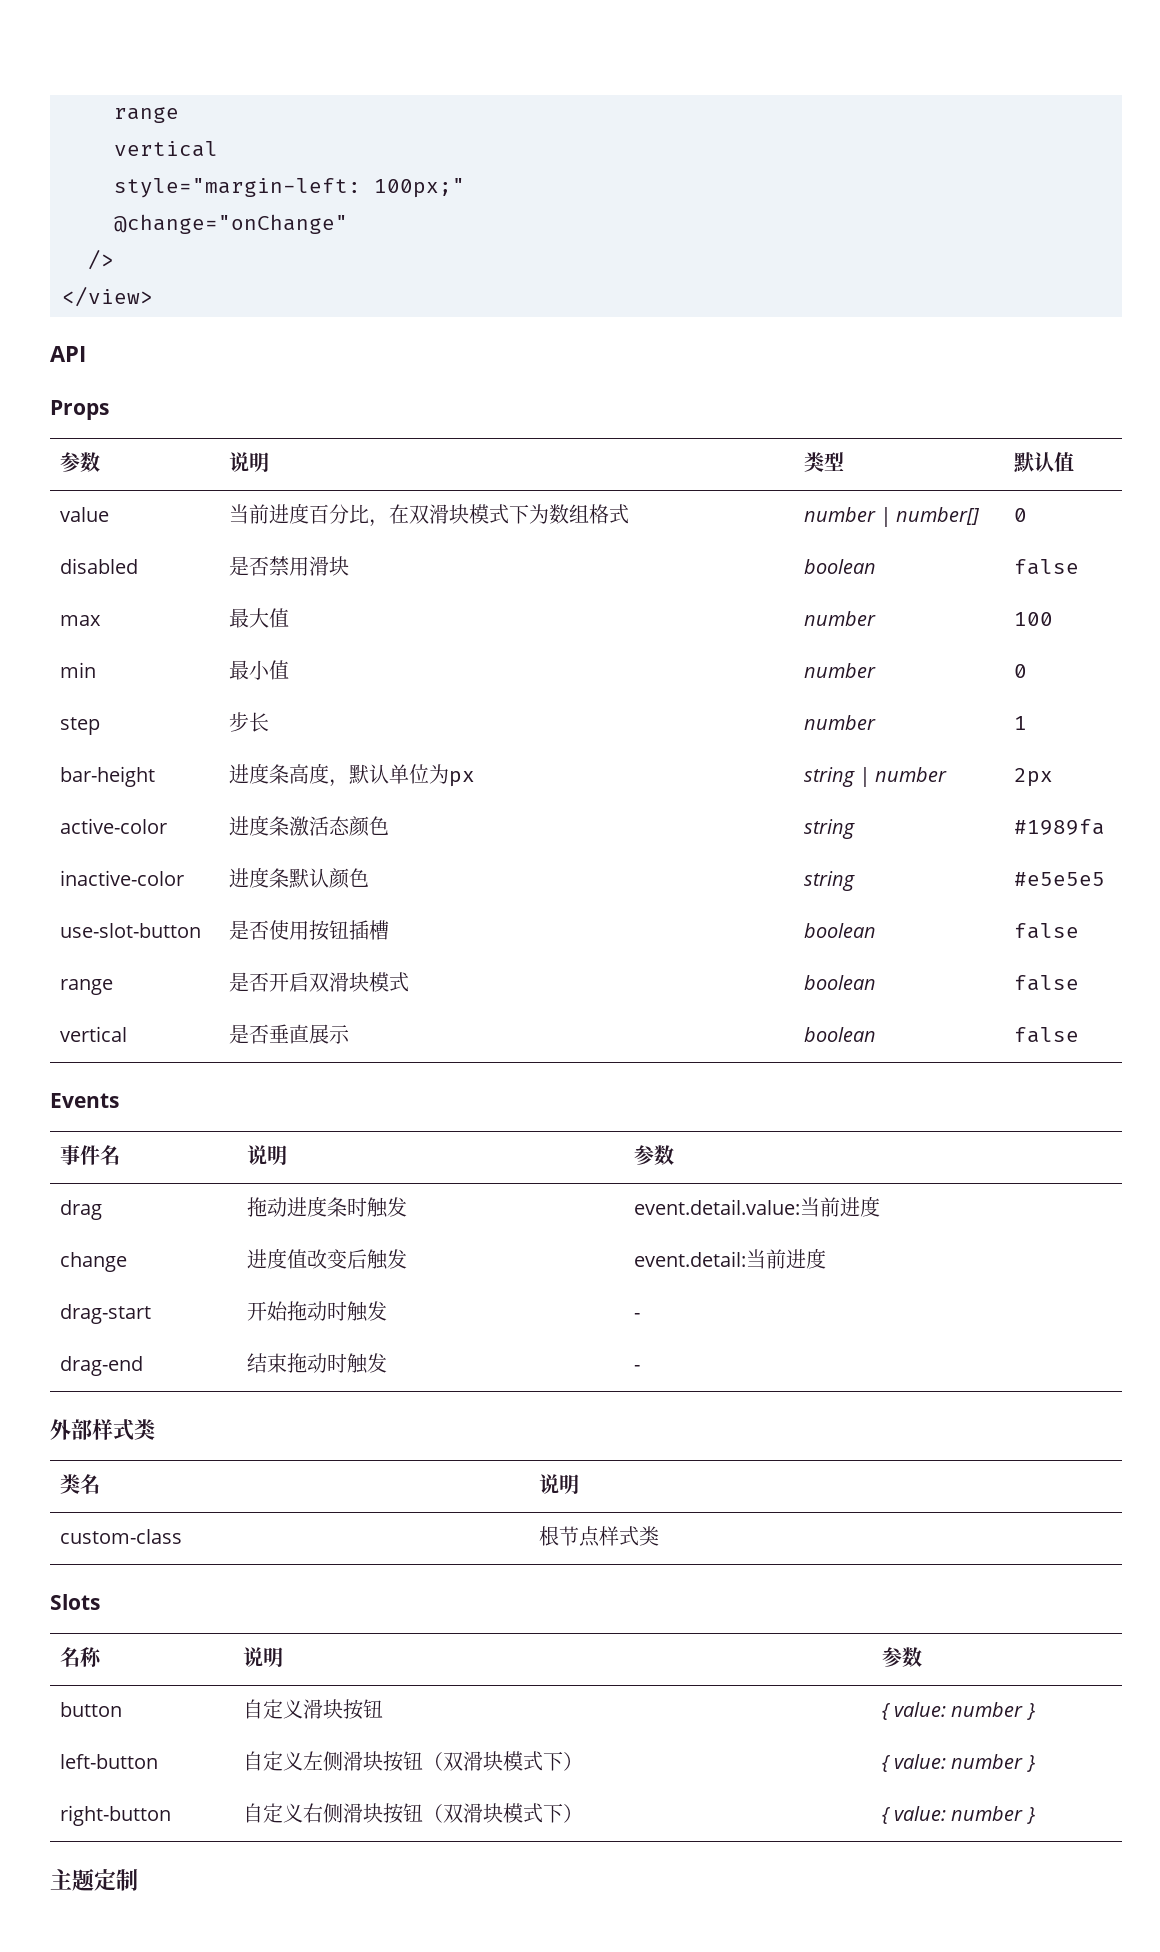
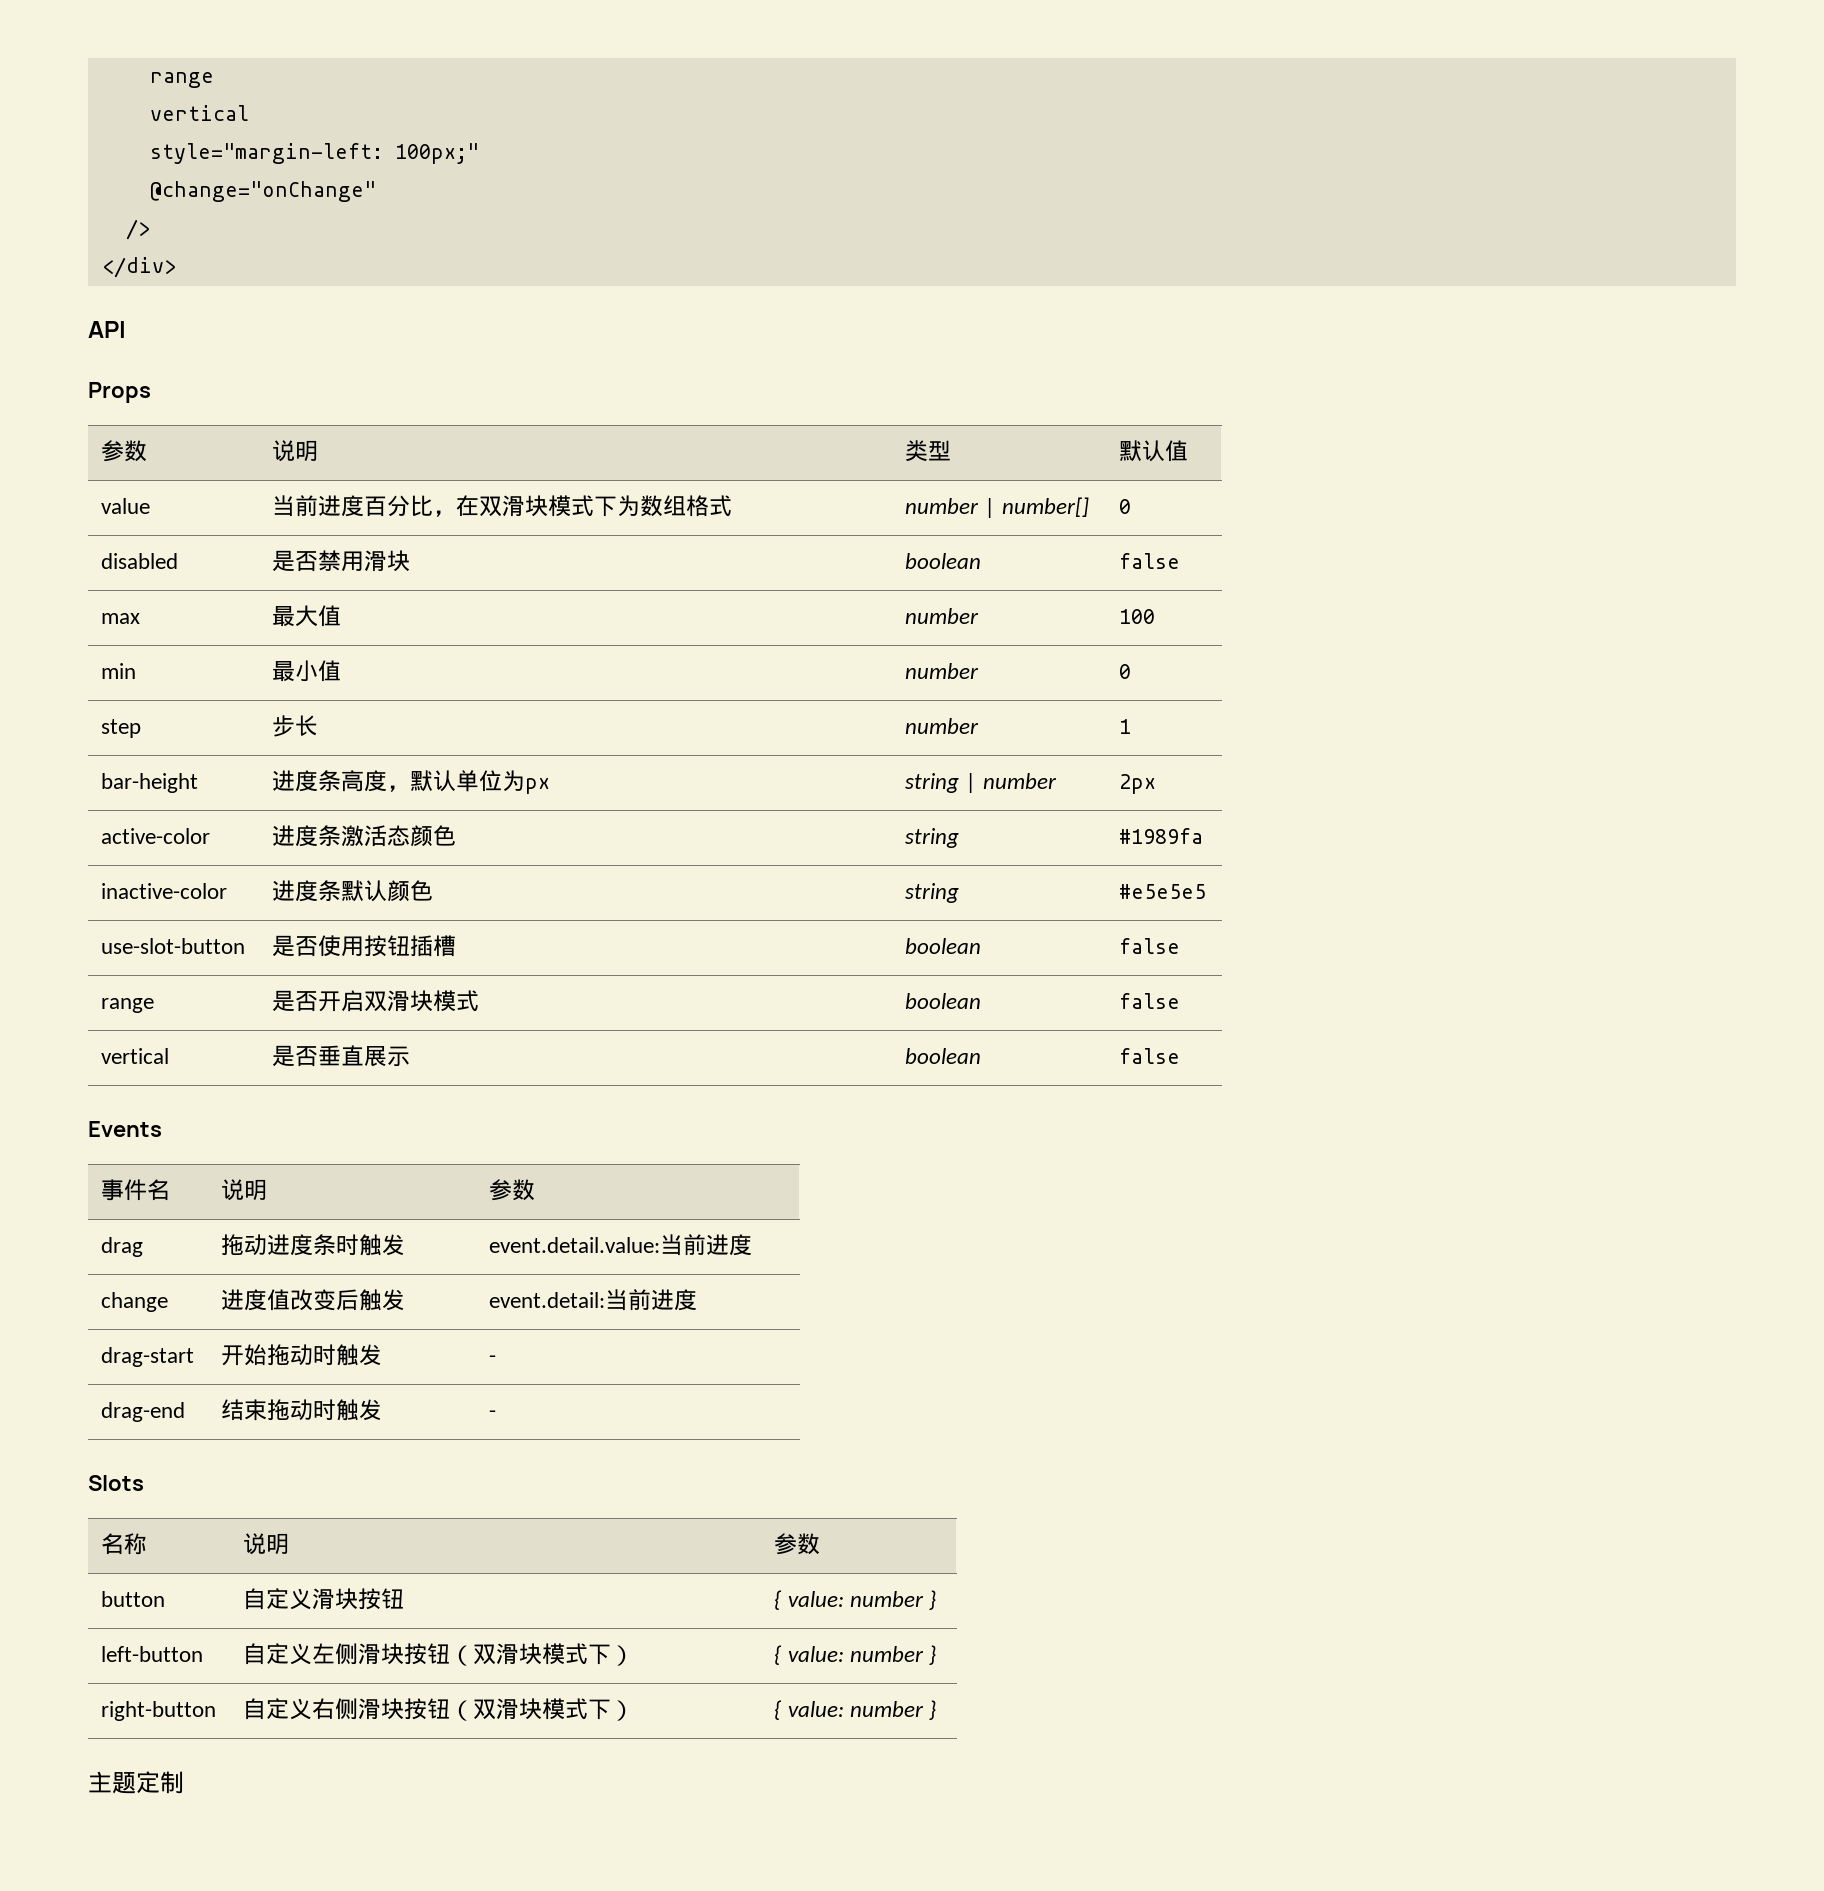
[62,286,153,307] </view> -> [101,257,176,278] </div>
[50,1419,155,1441] [59,1474,100,1494] [538,1474,579,1494] [59,1529,182,1544] [538,1526,659,1547] // 外部样式类 // 类名 | 说明 // custom-class | 根节点样式类 -> (497, 1414) none

